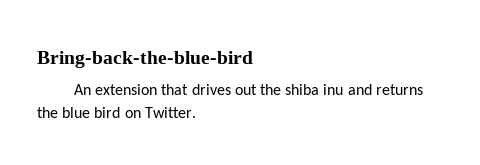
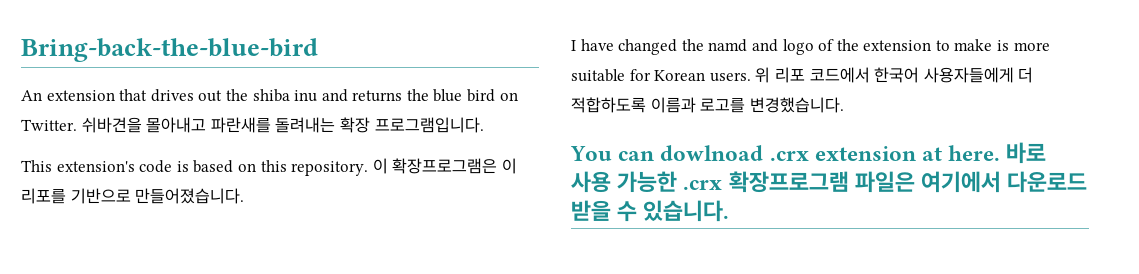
(196, 112) none -> [81,117,484,133] [21,158,517,176] [21,188,245,204] [571,39,1050,55] [571,67,1034,83] [571,97,844,113] [570,142,1047,164] [571,171,1088,193] [571,200,730,222] 쉬바견을 몰아내고 파란새를 돌려내는 확장 프로그램입니다. // This extension's code is based on this repository. 이 확장프로그램은 이 리포를 기반으로 만들어졌습니다. // I have changed the namd and logo of the extension to make is more suitable for Korean users. 위 리포 코드에서 한국어 사용자들에게 더 적합하도록 이름과 로고를 변경했습니다. // You can dowlnoad .crx extension at here. 바로 사용 가능한 .crx 확장프로그램 파일은 여기에서 다운로드 받을 수 있습니다.

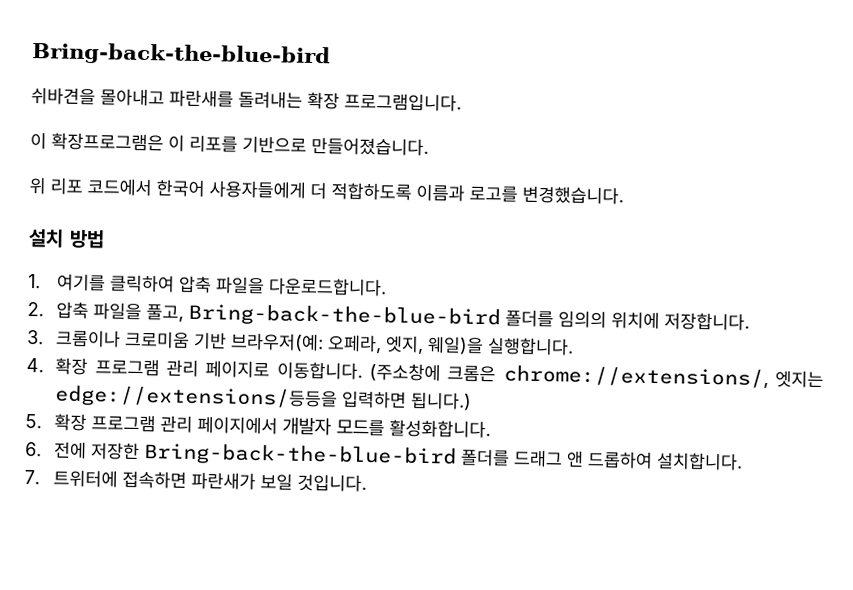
[21,89,518,102] [21,119,77,131] An extension that drives out the shiba inu and returns the blue bird on Twitter. -> (331, 55) none
[21,160,369,176] This extension's code is based on this repository. -> (462, 102) none
[571,39,1050,55] [571,69,751,82] I have changed the namd and logo of the extension to make is more suitable for Korean users. -> (429, 146) none
[570,142,1047,164] [571,171,1088,193] [571,200,730,222] You can dowlnoad .crx extension at here. 바로 사용 가능한 .crx 확장프로그램 파일은 여기에서 다운로드 받을 수 있습니다. -> [28,228,105,249] [28,273,388,297] [27,301,751,331] [27,329,575,356] [26,357,824,389] [55,384,473,411] [25,413,491,439] [25,441,744,471] [24,469,368,492] 설치 방법 // 1. 여기를 클릭하여 압축 파일을 다운로드합니다. // 2. 압축 파일을 풀고, Bring-back-the-blue-bird 폴더를 임의의 위치에 저장합니다. // 3. 크롬이나 크로미움 기반 브라우저(예: 오페라, 엣지, 웨일)을 실행합니다. // 4. 확장 프로그램 관리 페이지로 이동합니다. (주소창에 크롬은 chrome://extensions/, 엣지는 edge://extensions/등등을 입력하면 됩니다.) // 5. 확장 프로그램 관리 페이지에서 개발자 모드를 활성화합니다. // 6. 전에 저장한 Bring-back-the-blue-bird 폴더를 드래그 앤 드롭하여 설치합니다. // 7. 트위터에 접속하면 파란새가 보일 것입니다.

